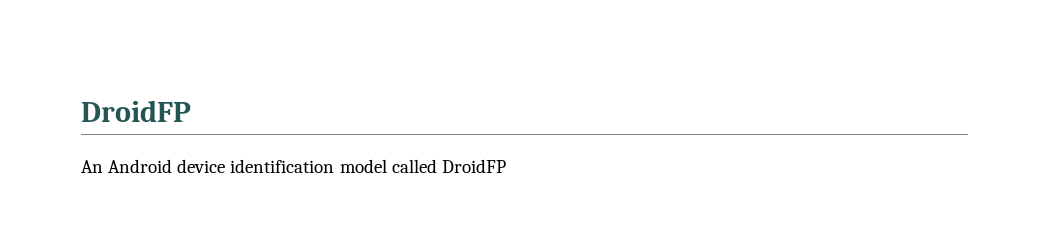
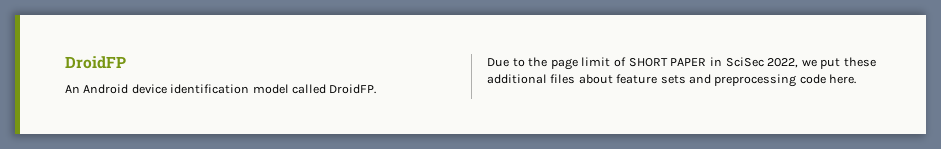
[441,159,506,173] DroidFP -> [329,84,377,94] [487,57,877,70] [487,74,856,87] DroidFP. // Due to the page limit of SHORT PAPER in SciSec 2022, we put these additional files about feature sets and preprocessing code here.

